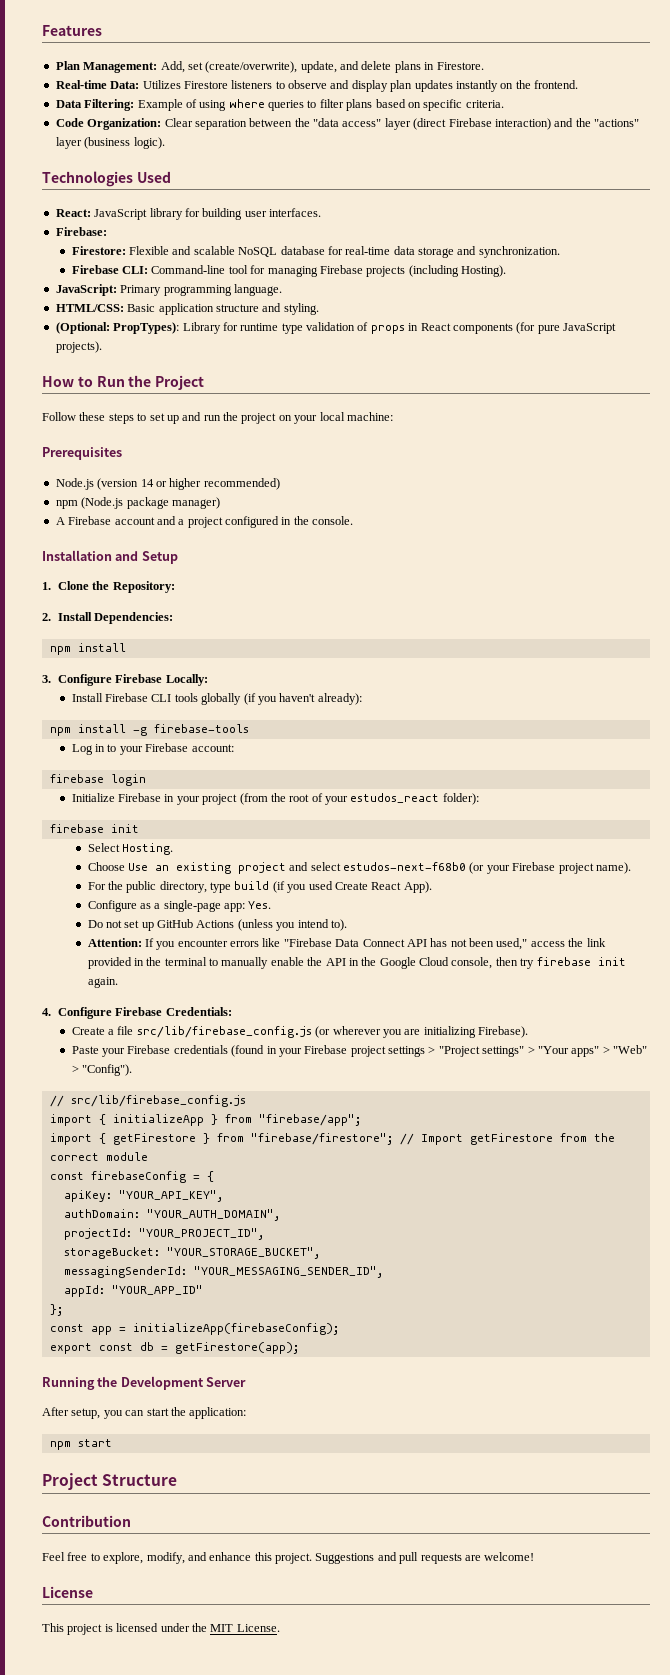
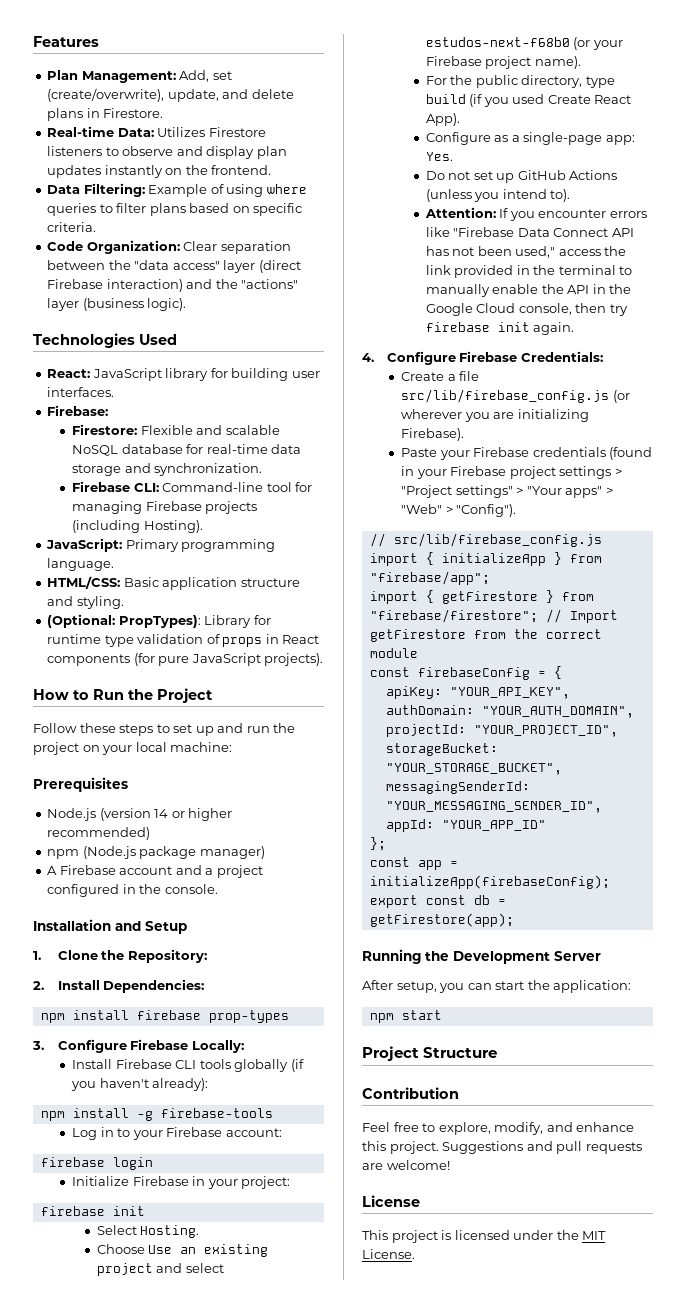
(126, 647) none -> [136,1010,289,1023] firebase prop-types
[202,793,479,805] project (from the root of your estudos_react folder): -> [241,1176,291,1189] project:

